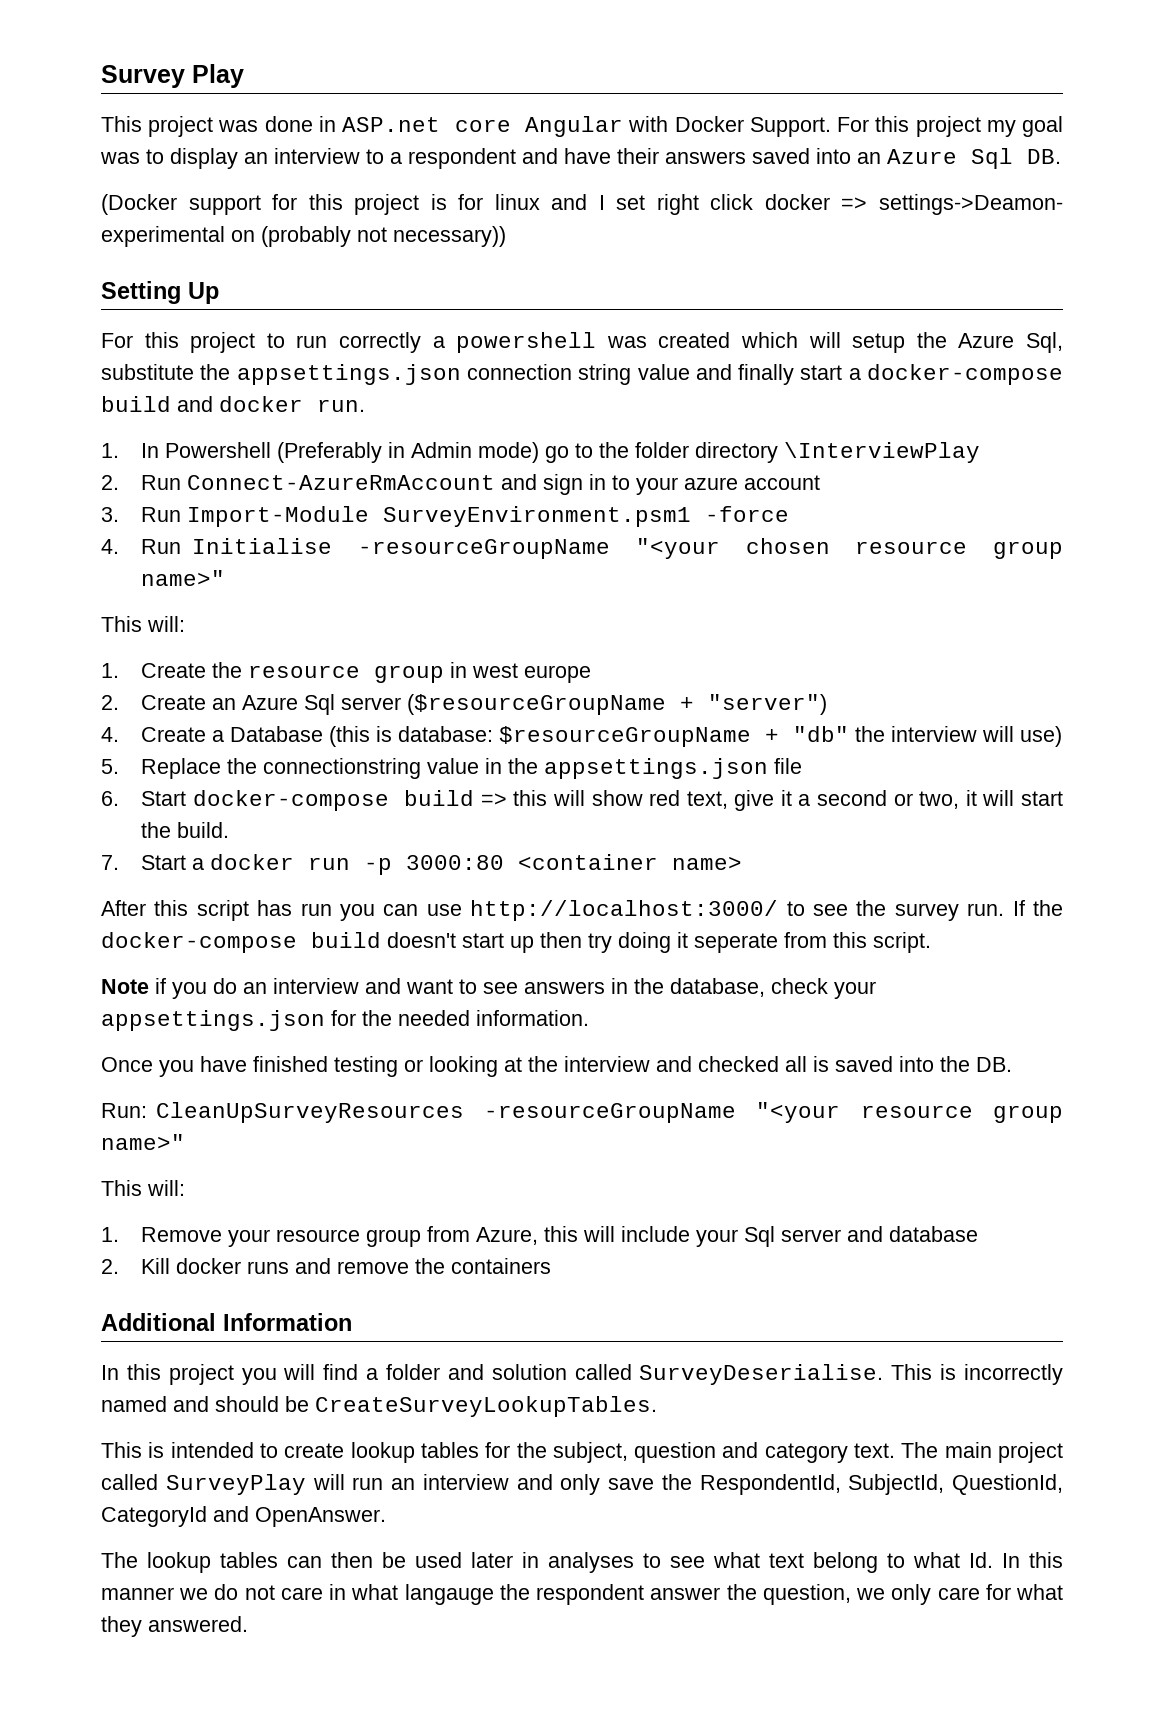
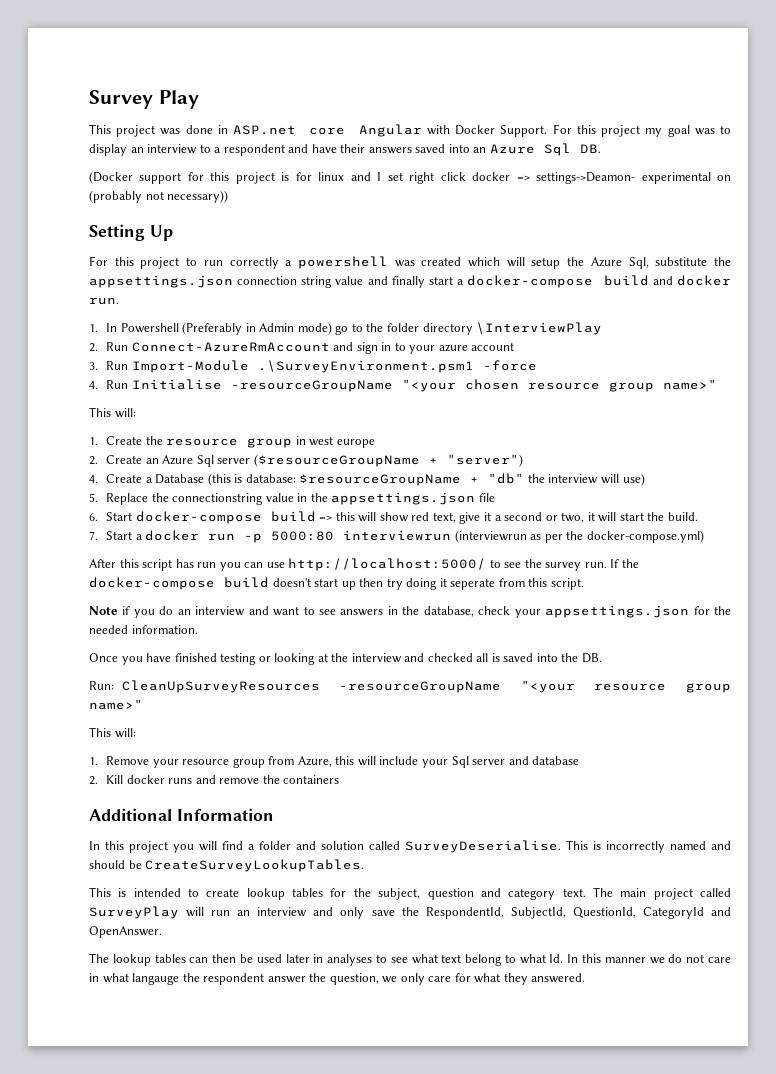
[383,506,692,527] SurveyEnvironment.psm1 -> [257,360,474,373] .\SurveyEnvironment.psm1
[406,854,743,870] 3000:80 <container name> -> [271,530,704,543] 5000:80 interviewrun (interviewrun as per the docker-compose.yml)
[470,900,779,921] http://localhost:3000/ -> [288,558,487,571] http://localhost:5000/

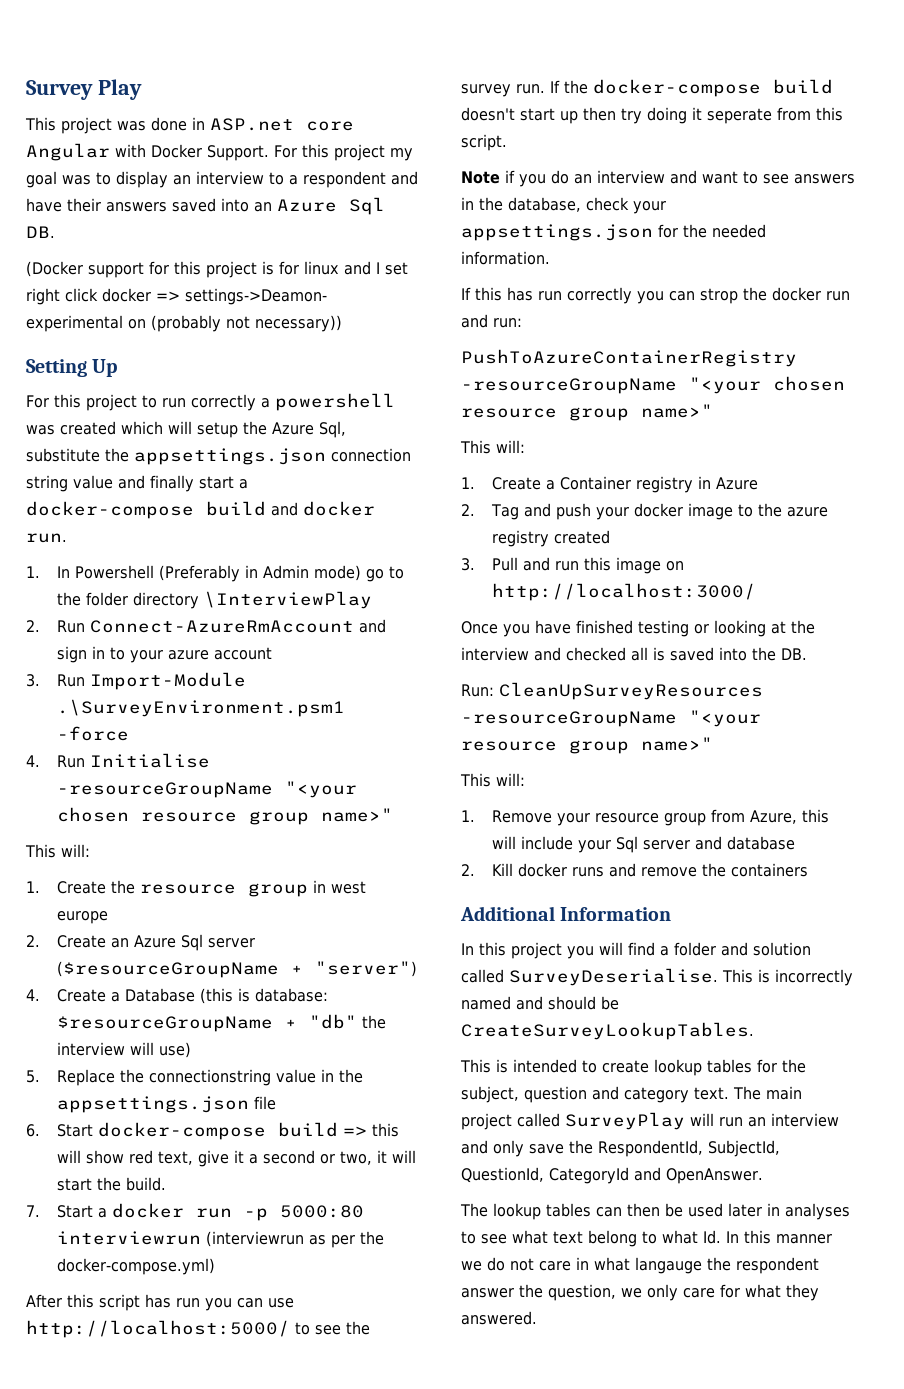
(198, 629) none -> [461,287,850,304] [461,314,522,328] [461,349,797,367] [461,376,845,394] [461,404,713,421] [460,440,525,454] [461,476,758,493] [461,503,828,520] [491,530,610,547] [461,557,684,574] [491,583,756,601] // If this has run correctly you can strop the docker run and run: // PushToAzureContainerRegistry -resourceGroupName "<your chosen resource group name>" // This will: // 1. Create a Container registry in Azure // 2. Tag and push your docker image to the azure registry created // 3. Pull and run this image on http://localhost:3000/

